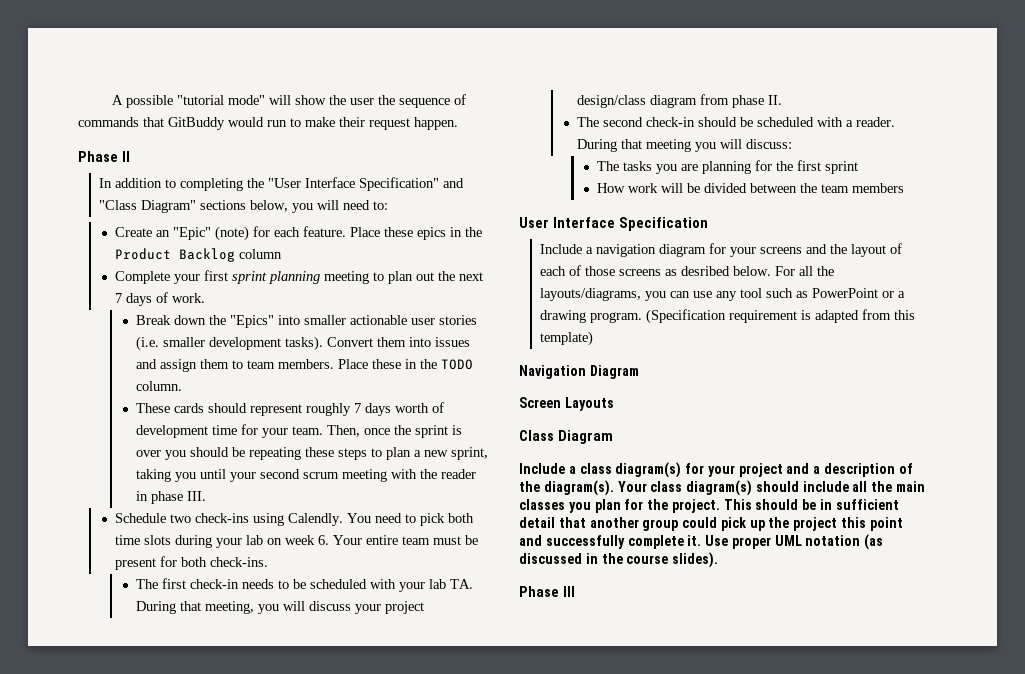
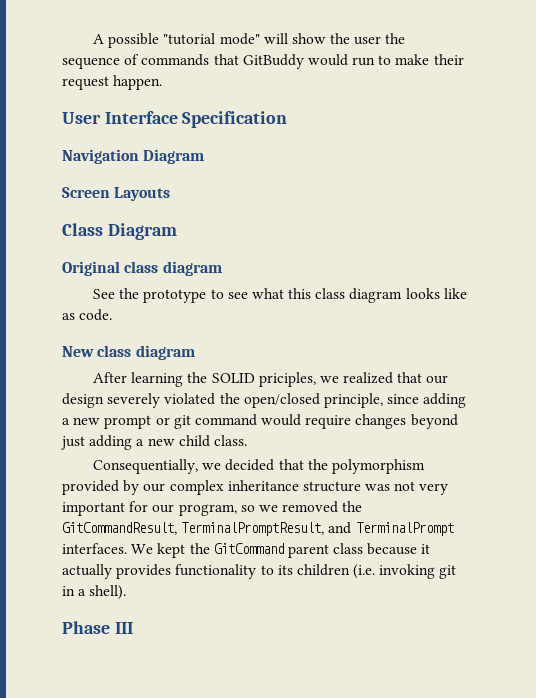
[78,151,130,162] [98,177,464,191] [98,200,388,213] [114,226,482,241] [114,248,282,262] [114,270,483,284] [114,292,205,306] [135,315,477,328] [135,336,470,351] [135,359,473,372] [135,381,182,391] [135,402,444,416] [135,424,462,438] [135,447,488,460] [135,469,476,482] [135,491,206,504] [114,513,474,526] [114,535,478,548] [114,556,268,570] [135,578,473,592] [135,601,424,614] [576,94,782,108] [576,117,895,127] [576,139,792,152] [597,160,859,174] [597,183,905,193] [519,217,708,231] [539,243,902,257] [539,265,834,276] [539,288,905,301] [539,309,915,324] [539,331,593,346] Phase II // In addition to completing the "User Interface Specification" and "Class Diagram" sections below, you will need to: // Create an "Epic" (note) for each feature. Place these epics in the Product Backlog column // Complete your first sprint planning meeting to plan out the next 7 days of work. // Break down the "Epics" into smaller actionable user stories (i.e. smaller development tasks). Convert them into issues and assign them to team members. Place these in the TODO column. // These cards should represent roughly 7 days worth of development time for your team. Then, once the sprint is over you should be repeating these steps to plan a new sprint, taking you until your second scrum meeting with the reader in phase III. // Schedule two check-ins using Calendly. You need to pick both time slots during your lab on week 6. Your entire team must be present for both check-ins. // The first check-in needs to be scheduled with your lab TA. During that meeting, you will discuss your project design/class diagram from phase II. // The second check-in should be scheduled with a reader. During that meeting you will discuss: // The tasks you are planning for the first sprint // How work will be divided between the team members // User Interface Specification // Include a navigation diagram for your screens and the layout of each of those screens as desribed below. For all the layouts/diagrams, you can use any tool such as PowerPoint or a drawing program. (Specification requirement is adapted from this template) -> [62,111,288,128] User Interface Specification
[519,462,913,478] [519,480,926,496] [519,499,899,513] [519,517,903,531] [519,534,884,550] [519,552,719,568] Include a class diagram(s) for your project and a description of the diagram(s). Your class diagram(s) should include all the main classes you plan for the project. This should be in sufficient detail that another group could pick up the project this point and successfully complete it. Use proper UML notation (as discussed in the course slides). -> [62,261,222,276] [93,288,467,303] [62,309,113,321] [62,345,195,360] [93,372,449,387] [62,393,467,408] [62,414,458,429] [61,435,247,450] [93,459,425,474] [62,480,449,495] [62,501,363,516] [62,522,454,536] [62,543,431,558] [62,564,457,579] [62,585,127,600] Original class diagram // See the prototype to see what this class diagram looks like as code. // New class diagram // After learning the SOLID priciples, we realized that our design severely violated the open/closed principle, since adding a new prompt or git command would require changes beyond just adding a new child class. // Consequentially, we decided that the polymorphism provided by our complex inheritance structure was not very important for our program, so we removed the GitCommandResult, TerminalPromptResult, and TerminalPrompt interfaces. We kept the GitCommand parent class because it actually provides functionality to its children (i.e. invoking git in a shell).

